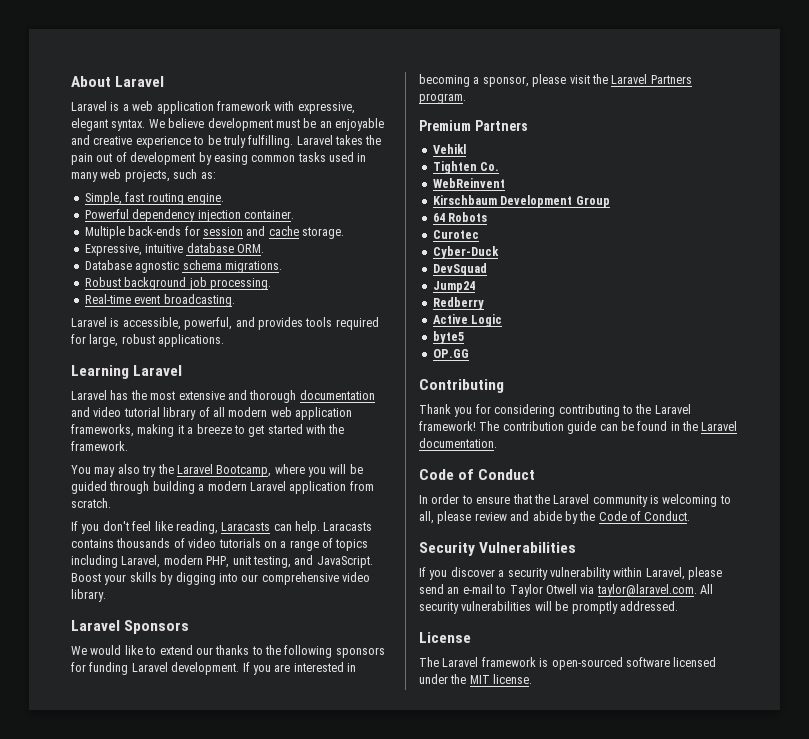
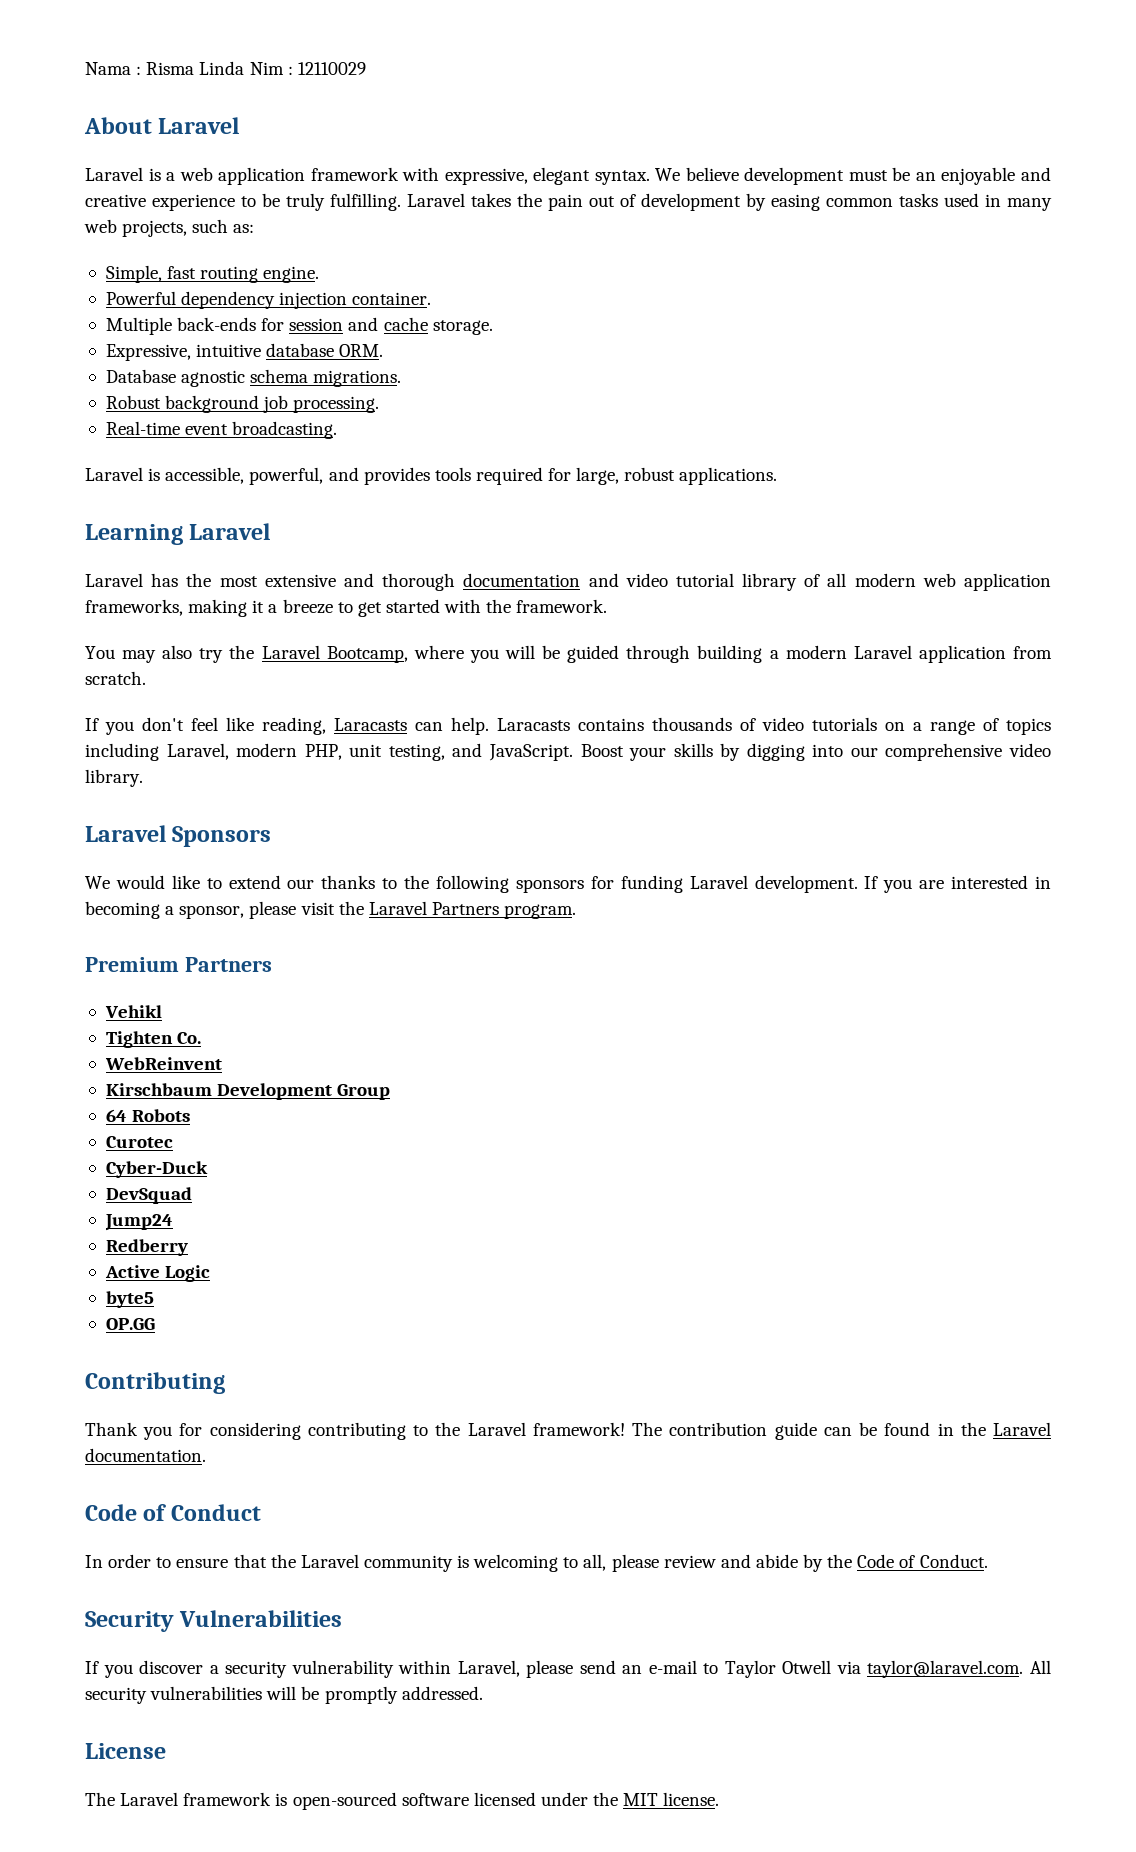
(71, 81) none -> [85,61,366,75] Nama : Risma Linda Nim : 12110029 //

